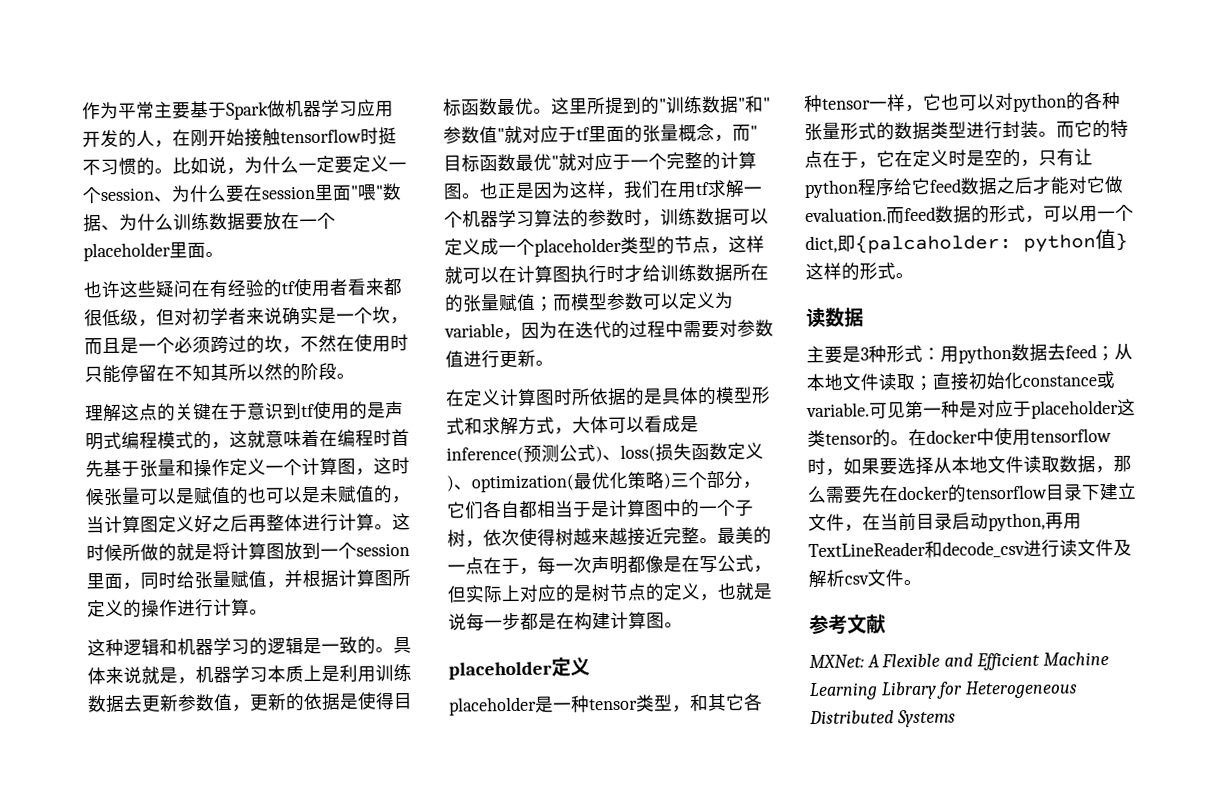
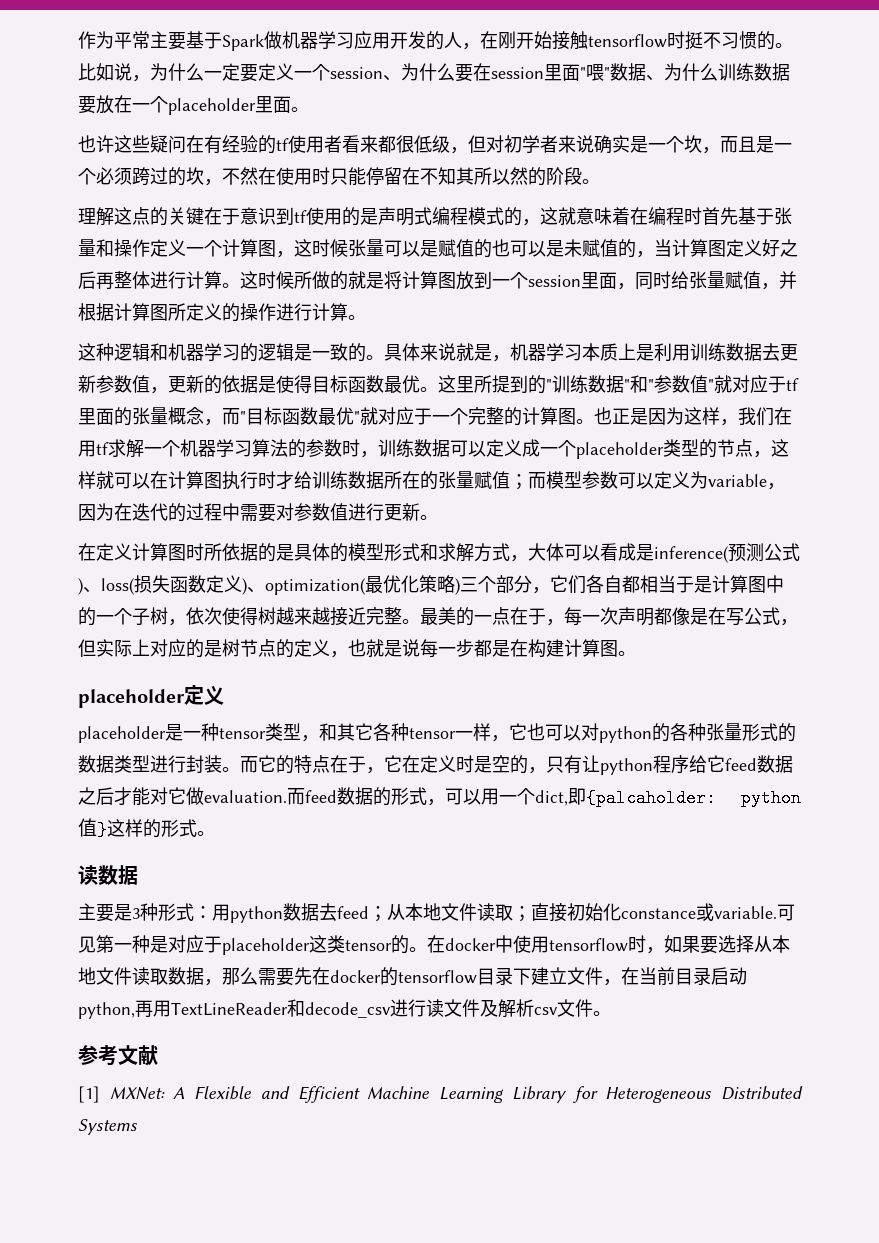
(886, 624) none -> [78,1086,100,1103] [1]

